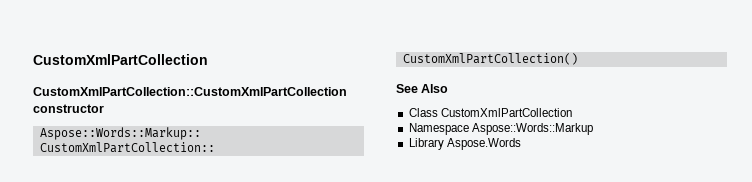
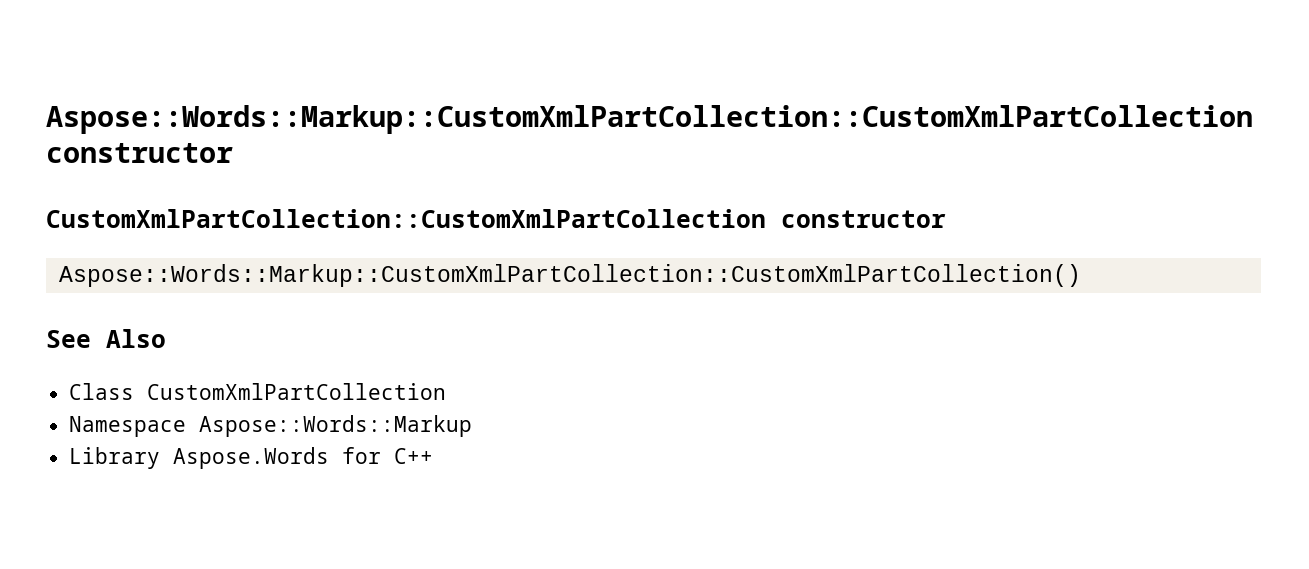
[33,54,208,65] CustomXmlPartCollection -> [46,105,1253,134] [46,143,233,163] Aspose::Words::Markup::CustomXmlPartCollection::CustomXmlPartCollection constructor
(521, 144) none -> [342,447,434,464] for C++

